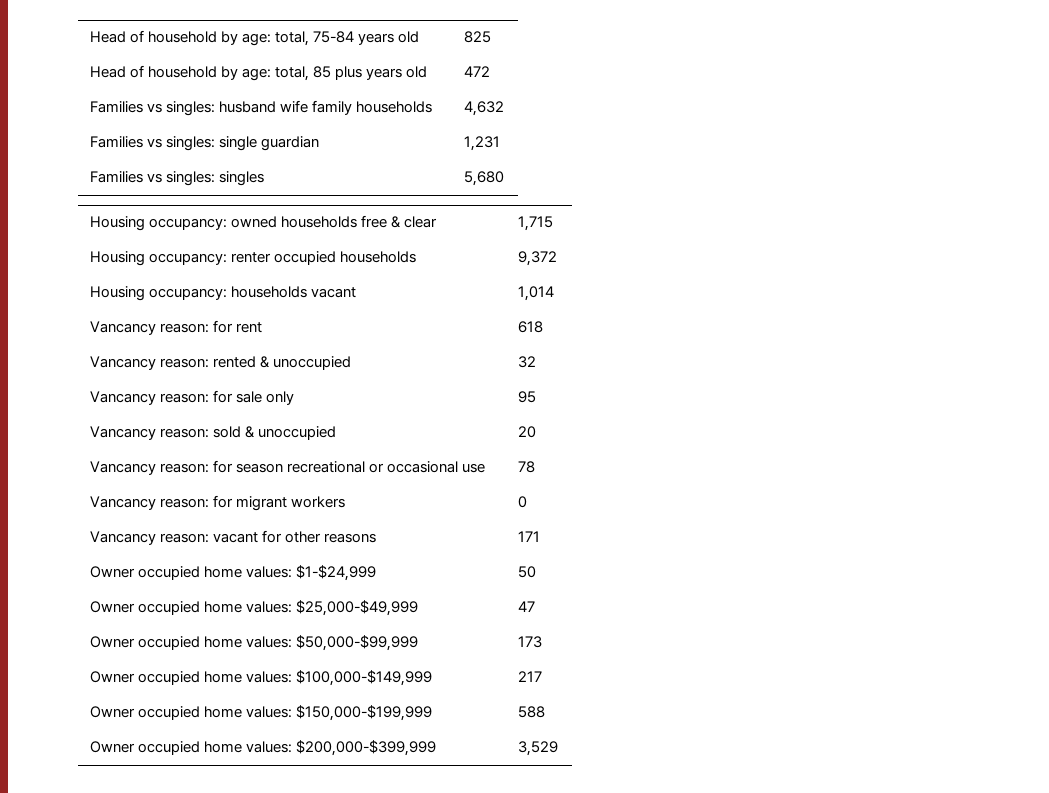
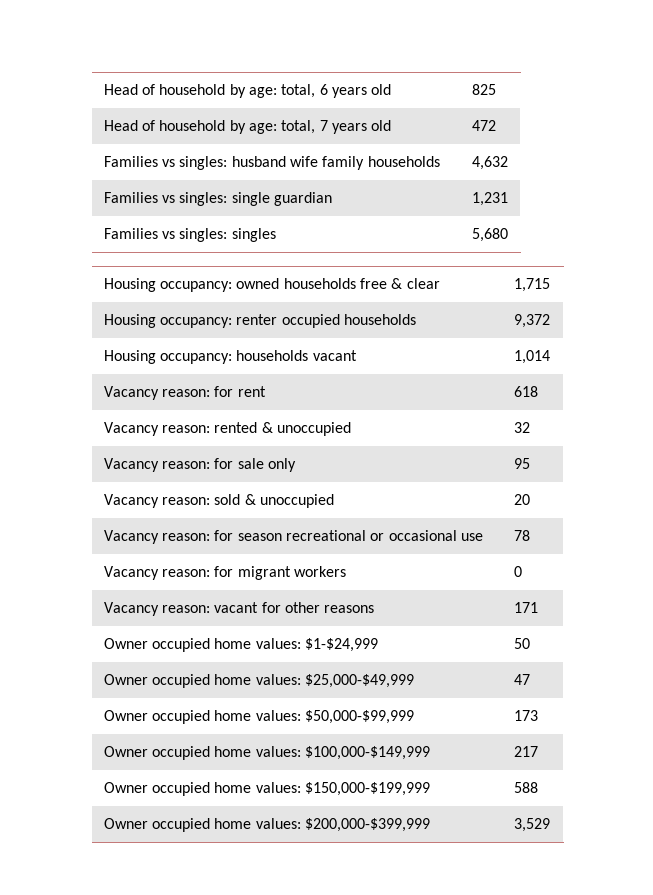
[89,30,355,46] Head of household by age: total, 75-84 -> [103,84,328,98] Head of household by age: total, 6
[313,66,363,80] 85 plus -> [319,120,328,131] 7
[89,321,156,335] Vancancy -> [103,386,159,400] Vacancy
[89,356,156,370] Vancancy -> [103,422,159,436] Vacancy
[89,391,156,405] Vancancy -> [103,458,159,472] Vacancy
[89,426,156,440] Vancancy -> [103,494,159,508] Vacancy
[89,461,156,475] Vancancy -> [103,530,159,544] Vacancy
[89,496,156,510] Vancancy -> [103,566,159,580] Vacancy
[89,531,156,545] Vancancy -> [103,602,159,616] Vacancy

